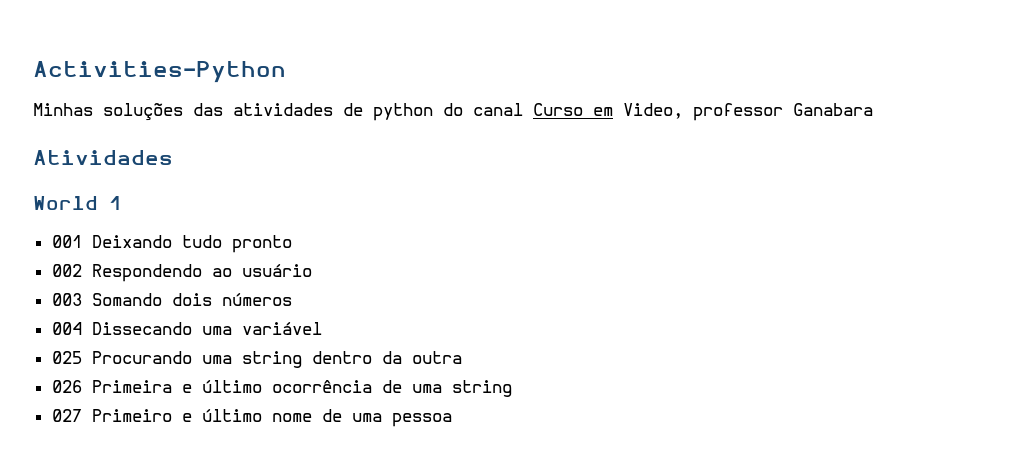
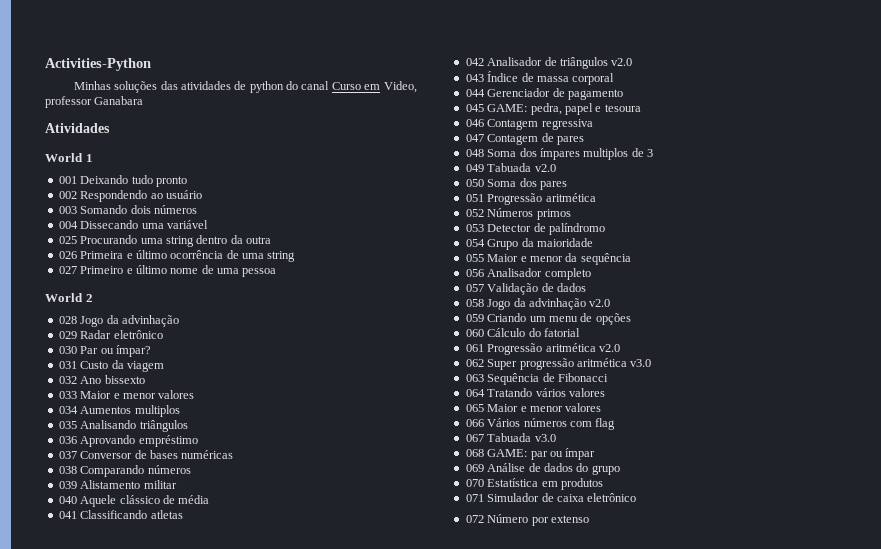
(452, 420) none -> [45,293,93,302] [58,315,179,327] [58,330,163,339] [58,345,151,357] [58,360,164,372] [58,375,145,384] [58,390,195,399] [58,405,180,417] [58,420,188,432] [58,435,198,447] [58,450,234,459] [58,465,191,477] [58,480,177,489] [58,495,210,507] [58,510,183,519] [465,57,633,69] [465,71,615,85] [465,88,623,100] [465,103,641,115] [465,119,593,130] [465,133,584,145] [465,148,653,160] [465,163,556,172] [465,178,567,190] [465,193,596,205] [465,208,571,220] [465,223,605,235] [465,238,593,250] [465,253,631,265] [465,268,591,280] [465,283,586,295] [465,298,611,310] [465,313,631,325] [465,328,580,337] [465,343,620,355] [465,358,652,370] [465,373,608,385] [465,388,605,397] [465,403,602,412] [465,418,616,430] [465,433,556,442] [465,448,596,460] [465,463,620,475] [465,478,603,490] [465,493,637,502] [465,514,589,526] // World 2 // 028 Jogo da advinhação // 029 Radar eletrônico // 030 Par ou ímpar? // 031 Custo da viagem // 032 Ano bissexto // 033 Maior e menor valores // 034 Aumentos multiplos // 035 Analisando triângulos // 036 Aprovando empréstimo // 037 Conversor de bases numéricas // 038 Comparando números // 039 Alistamento militar // 040 Aquele clássico de média // 041 Classificando atletas // 042 Analisador de triângulos v2.0 // 043 Índice de massa corporal // 044 Gerenciador de pagamento // 045 GAME: pedra, papel e tesoura // 046 Contagem regressiva // 047 Contagem de pares // 048 Soma dos ímpares multiplos de 3 // 049 Tabuada v2.0 // 050 Soma dos pares // 051 Progressão aritmética // 052 Números primos // 053 Detector de palíndromo // 054 Grupo da maioridade // 055 Maior e menor da sequência // 056 Analisador completo // 057 Validação de dados // 058 Jogo da advinhação v2.0 // 059 Criando um menu de opções // 060 Cálculo do fatorial // 061 Progressão aritmética v2.0 // 062 Super progressão aritmética v3.0 // 063 Sequência de Fibonacci // 064 Tratando vários valores // 065 Maior e menor valores // 066 Vários números com flag // 067 Tabuada v3.0 // 068 GAME: par ou ímpar // 069 Análise de dados do grupo // 070 Estatística em produtos // 071 Simulador de caixa eletrônico // 072 Número por extenso

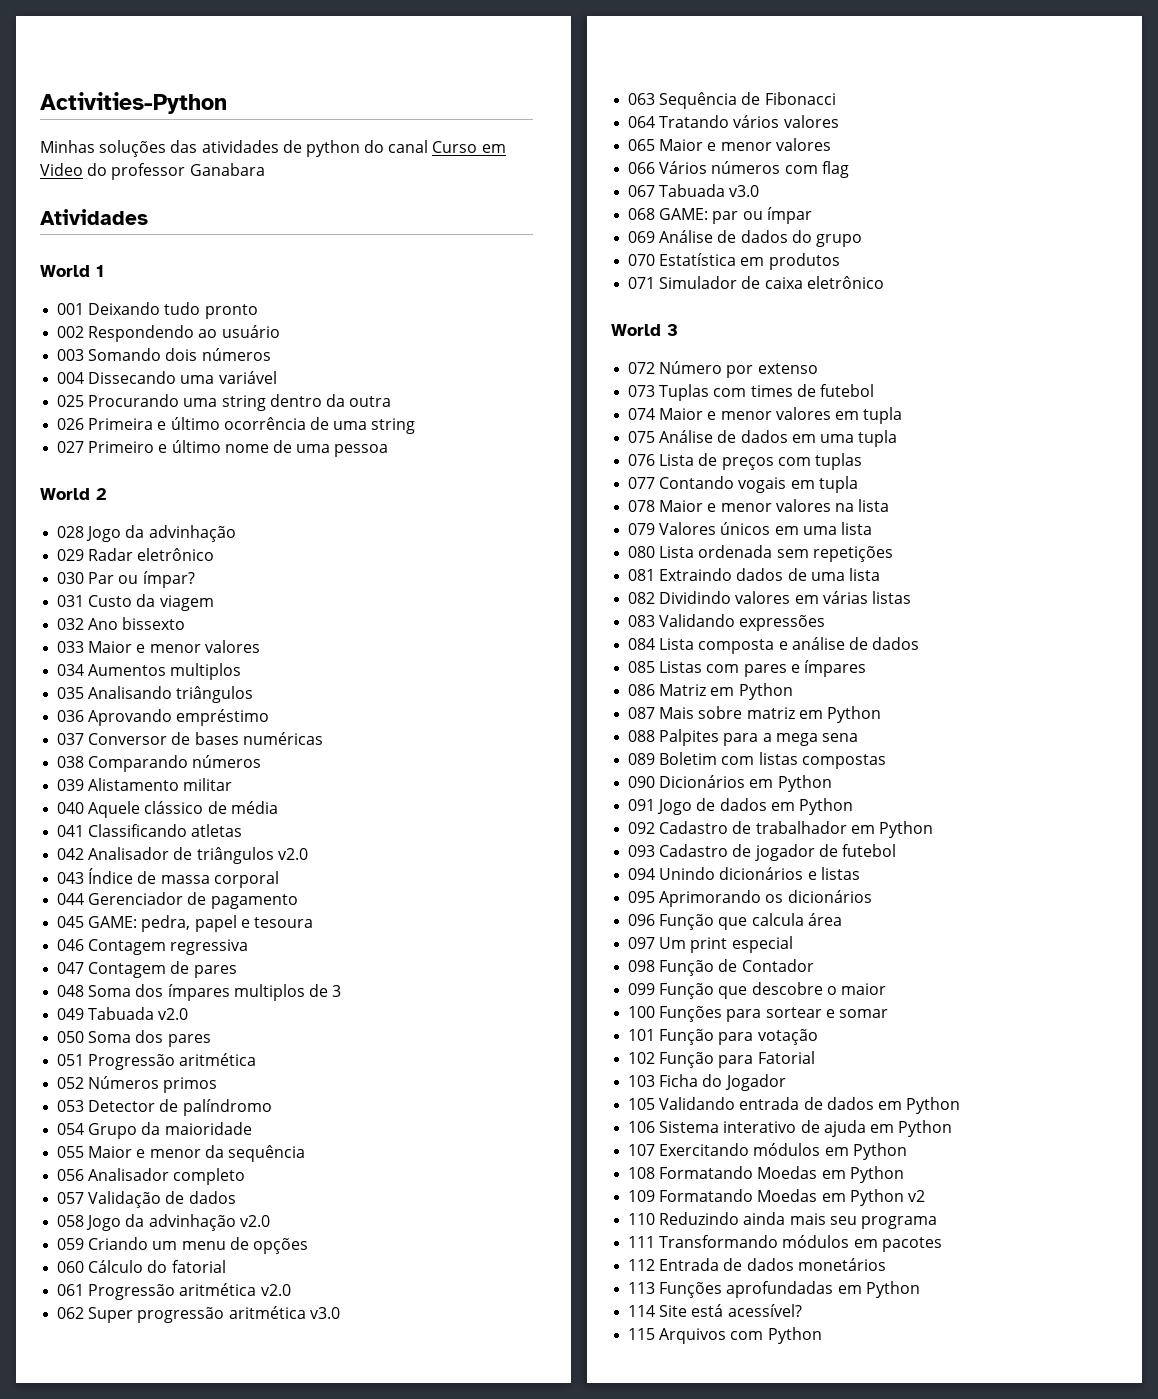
[383,81,417,93] Video, -> [40,163,108,176] Video do
(637, 497) none -> [611,324,678,336] // World 3
(589, 519) none -> [628,384,874,401] [628,407,903,424] [628,430,898,447] [628,453,862,470] [628,476,858,493] [628,499,890,512] [628,522,872,535] [628,545,893,562] [628,568,880,581] [628,591,911,604] [628,614,826,631] [628,637,920,654] [628,660,866,677] [628,683,793,700] [628,706,881,723] [628,729,858,746] [628,752,886,769] [628,775,832,792] [628,798,853,815] [628,821,933,838] [628,844,896,861] [628,867,860,880] [628,890,872,907] [628,913,842,930] [628,936,793,953] [628,959,814,976] [628,982,886,999] [628,1006,888,1022] [628,1029,818,1045] [628,1051,815,1068] [628,1074,786,1091] [628,1097,961,1114] [628,1120,953,1137] [628,1143,907,1160] [628,1166,904,1183] [628,1189,925,1206] [628,1212,937,1229] [628,1235,942,1252] [628,1258,886,1271] [628,1281,920,1298] [628,1304,802,1317] [628,1327,822,1344] // 073 Tuplas com times de futebol // 074 Maior e menor valores em tupla // 075 Análise de dados em uma tupla // 076 Lista de preços com tuplas // 077 Contando vogais em tupla // 078 Maior e menor valores na lista // 079 Valores únicos em uma lista // 080 Lista ordenada sem repetições // 081 Extraindo dados de uma lista // 082 Dividindo valores em várias listas // 083 Validando expressões // 084 Lista composta e análise de dados // 085 Listas com pares e ímpares // 086 Matriz em Python // 087 Mais sobre matriz em Python // 088 Palpites para a mega sena // 089 Boletim com listas compostas // 090 Dicionários em Python // 091 Jogo de dados em Python // 092 Cadastro de trabalhador em Python // 093 Cadastro de jogador de futebol // 094 Unindo dicionários e listas // 095 Aprimorando os dicionários // 096 Função que calcula área // 097 Um print especial // 098 Função de Contador // 099 Função que descobre o maior // 100 Funções para sortear e somar // 101 Função para votação // 102 Função para Fatorial // 103 Ficha do Jogador // 105 Validando entrada de dados em Python // 106 Sistema interativo de ajuda em Python // 107 Exercitando módulos em Python // 108 Formatando Moedas em Python // 109 Formatando Moedas em Python v2 // 110 Reduzindo ainda mais seu programa // 111 Transformando módulos em pacotes // 112 Entrada de dados monetários // 113 Funções aprofundadas em Python // 114 Site está acessível? // 115 Arquivos com Python

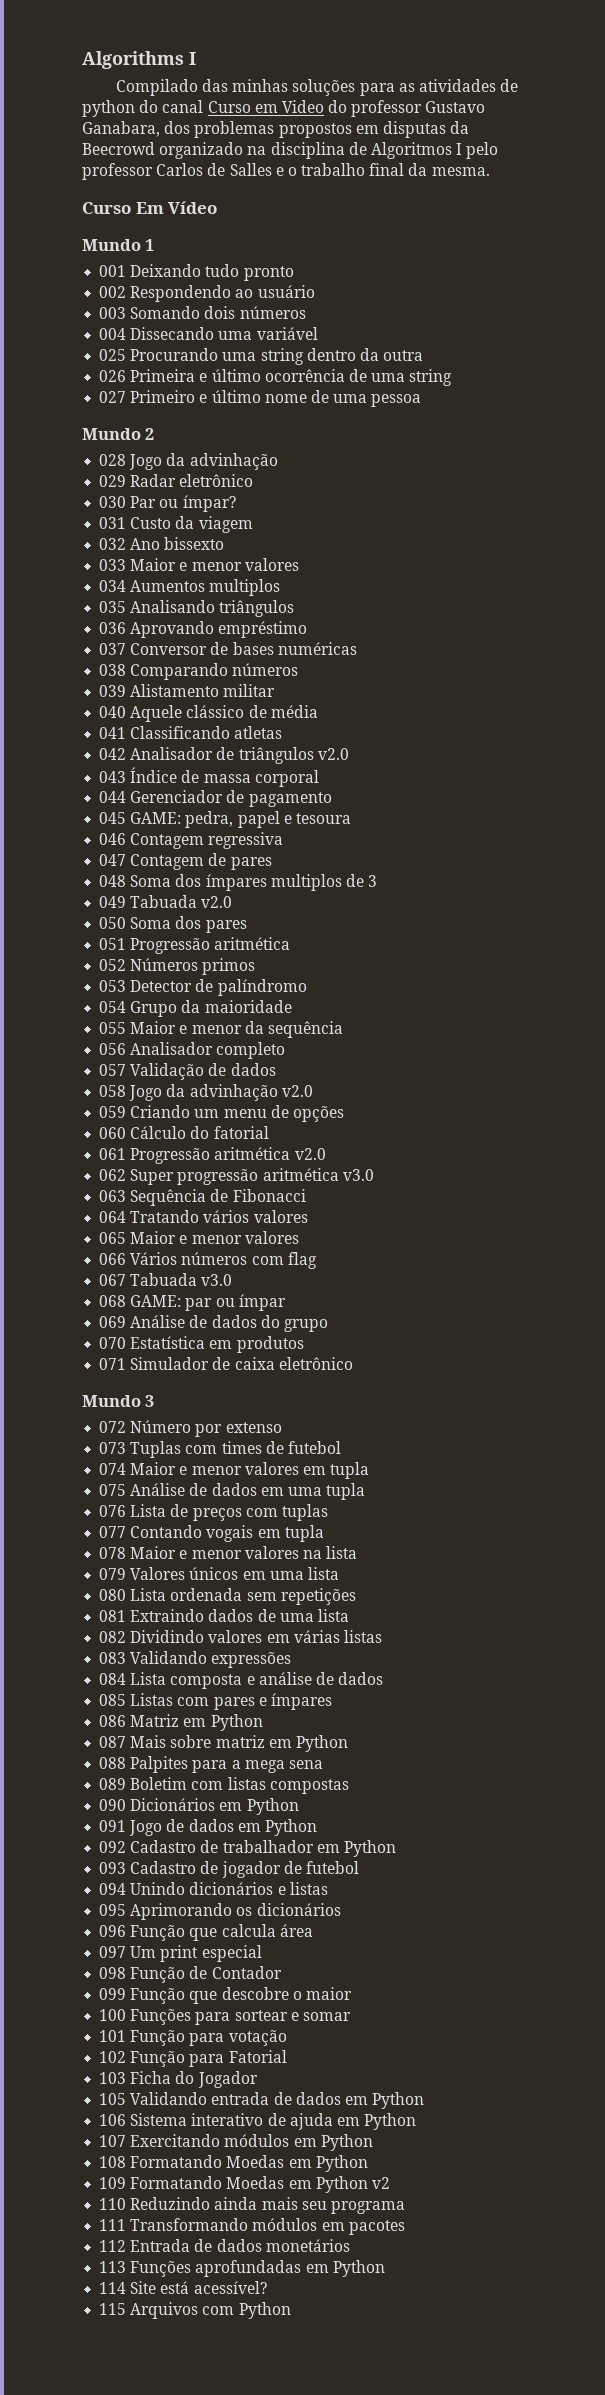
[40,92,227,114] [40,140,198,157] Activities-Python // Minhas soluções das -> [82,51,196,69] [115,79,415,96] Algorithms I // Compilado das minhas soluções para as
[189,163,265,176] [40,209,148,225] [40,265,90,277] Ganabara // Atividades // World -> [425,101,486,113] [82,121,470,138] [82,142,499,159] [82,163,490,180] [82,201,218,214] [82,239,141,251] Gustavo Ganabara, dos problemas propostos em disputas da Beecrowd organizado na disciplina de Algoritmos I pelo professor Carlos de Salles e o trabalho final da mesma. // Curso Em Vídeo // Mundo
[40,488,90,500] World -> [82,428,141,440] Mundo
[611,324,661,336] World -> [82,1395,141,1407] Mundo

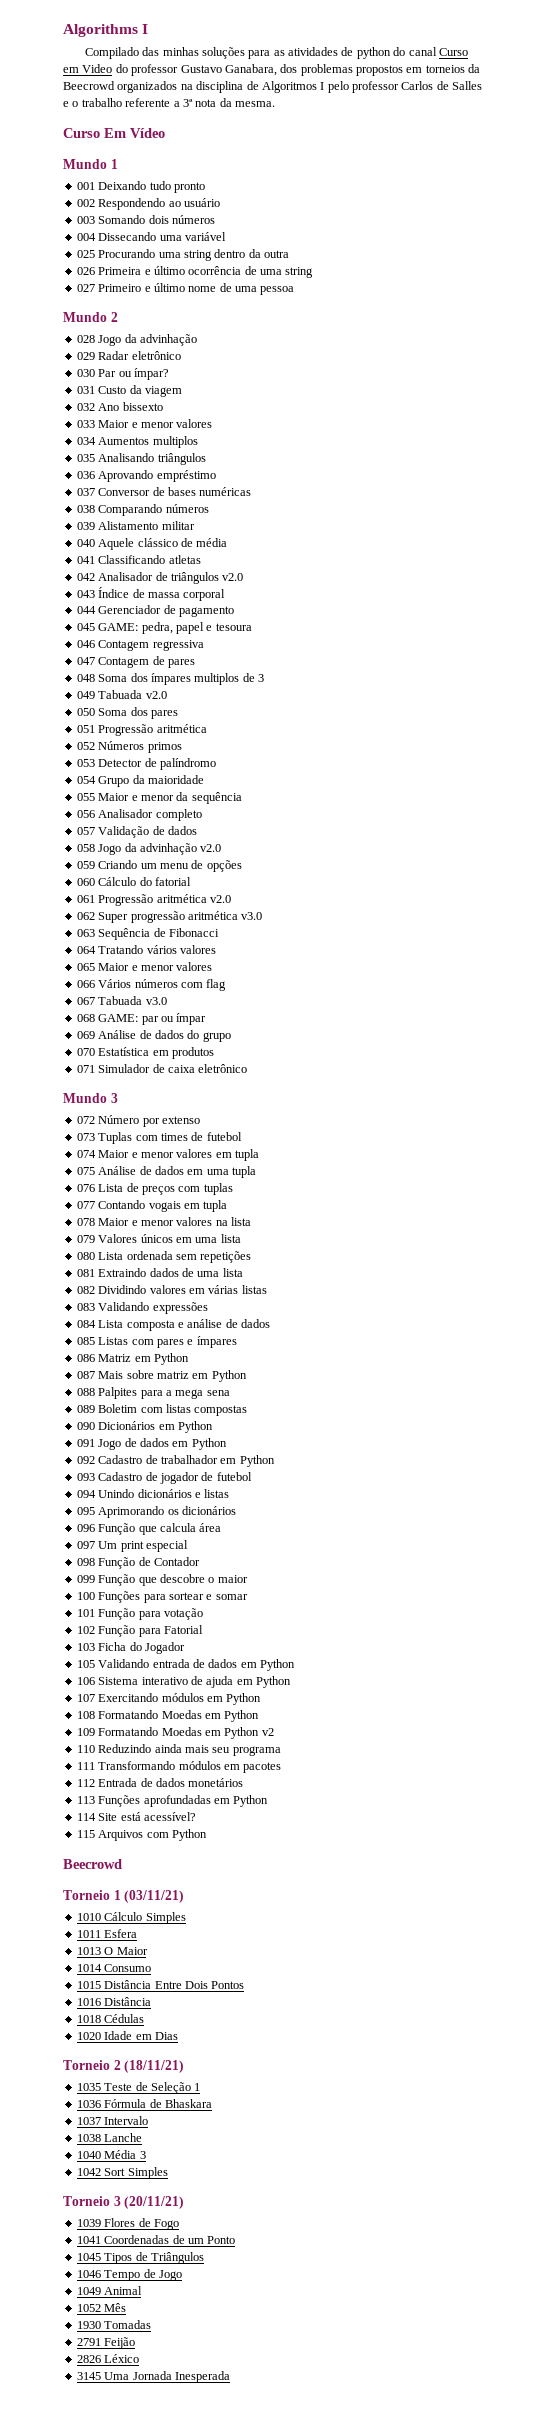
[382,121,446,138] disputas -> [425,65,465,73] torneios
[159,142,244,159] organizado -> [117,81,178,93] organizados
[369,163,405,176] final -> [125,98,217,107] referente a 3ª nota
(291, 2310) none -> [63,1859,122,1869] [63,1890,185,1903] [76,1912,186,1924] [76,1929,138,1938] [76,1947,148,1955] [76,1964,152,1972] [76,1980,245,1989] [76,1997,152,2006] [76,2014,145,2023] [76,2031,178,2040] [63,2060,185,2073] [76,2082,201,2094] [76,2099,212,2108] [76,2116,149,2125] [76,2133,143,2142] [76,2150,146,2159] [76,2167,168,2179] [63,2196,185,2209] [76,2218,179,2230] [76,2235,236,2244] [76,2252,204,2264] [76,2269,182,2281] [76,2286,143,2295] [76,2303,127,2312] [76,2320,152,2329] [76,2337,136,2349] [76,2354,140,2363] [76,2371,230,2383] // Beecrowd // Torneio 1 (03/11/21) // 1010 Cálculo Simples // 1011 Esfera // 1013 O Maior // 1014 Consumo // 1015 Distância Entre Dois Pontos // 1016 Distância // 1018 Cédulas // 1020 Idade em Dias // Torneio 2 (18/11/21) // 1035 Teste de Seleção 1 // 1036 Fórmula de Bhaskara // 1037 Intervalo // 1038 Lanche // 1040 Média 3 // 1042 Sort Simples // Torneio 3 (20/11/21) // 1039 Flores de Fogo // 1041 Coordenadas de um Ponto // 1045 Tipos de Triângulos // 1046 Tempo de Jogo // 1049 Animal // 1052 Mês // 1930 Tomadas // 2791 Feijão // 2826 Léxico // 3145 Uma Jornada Inesperada

